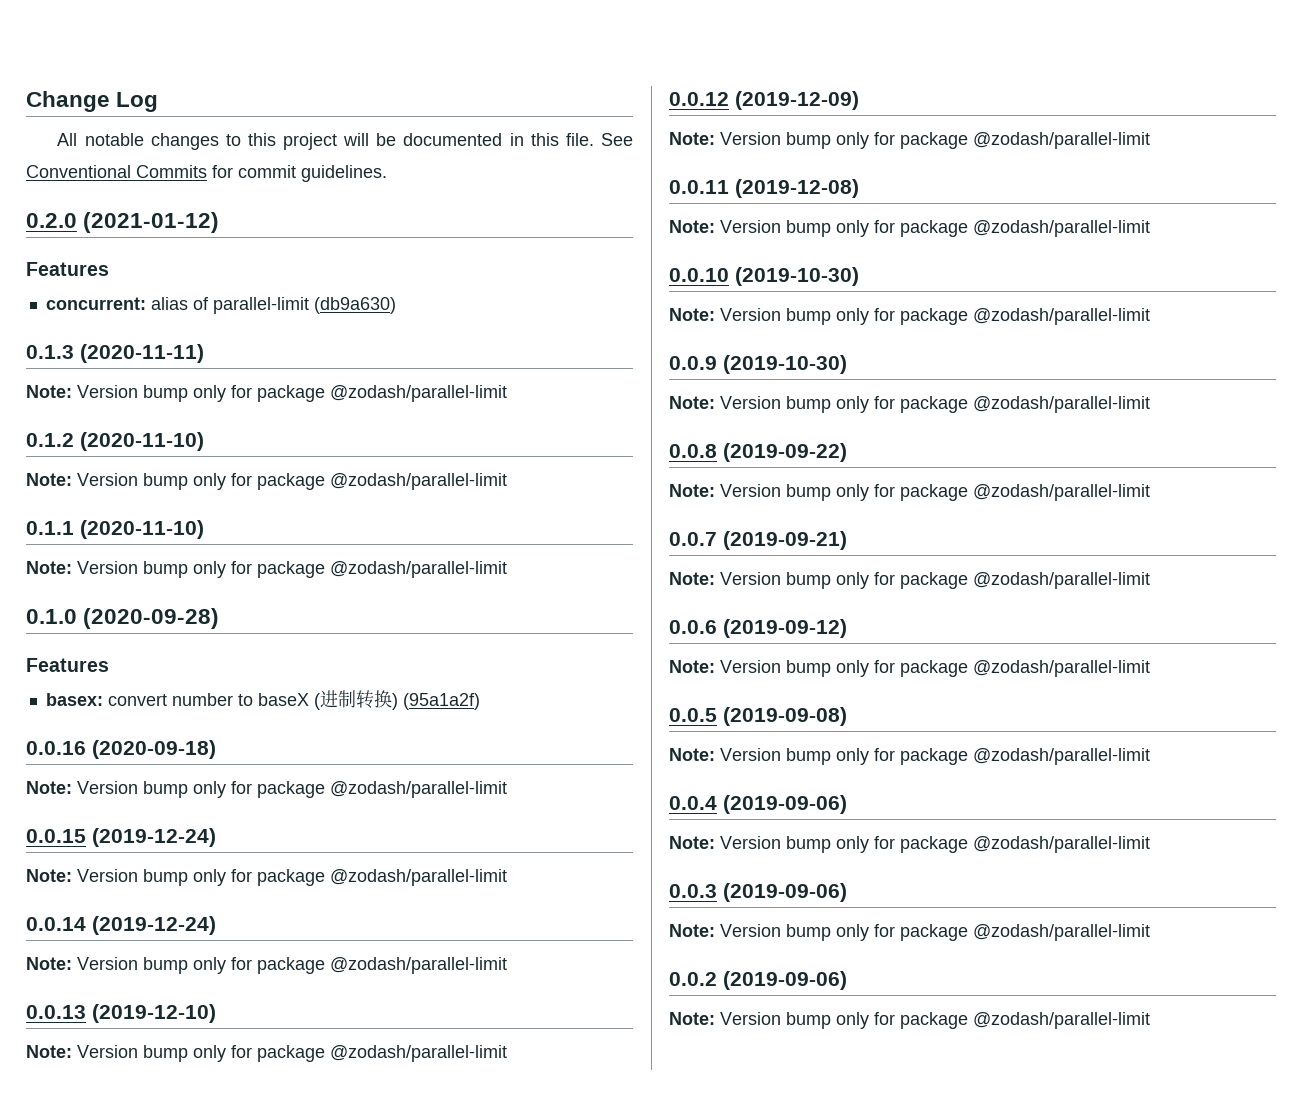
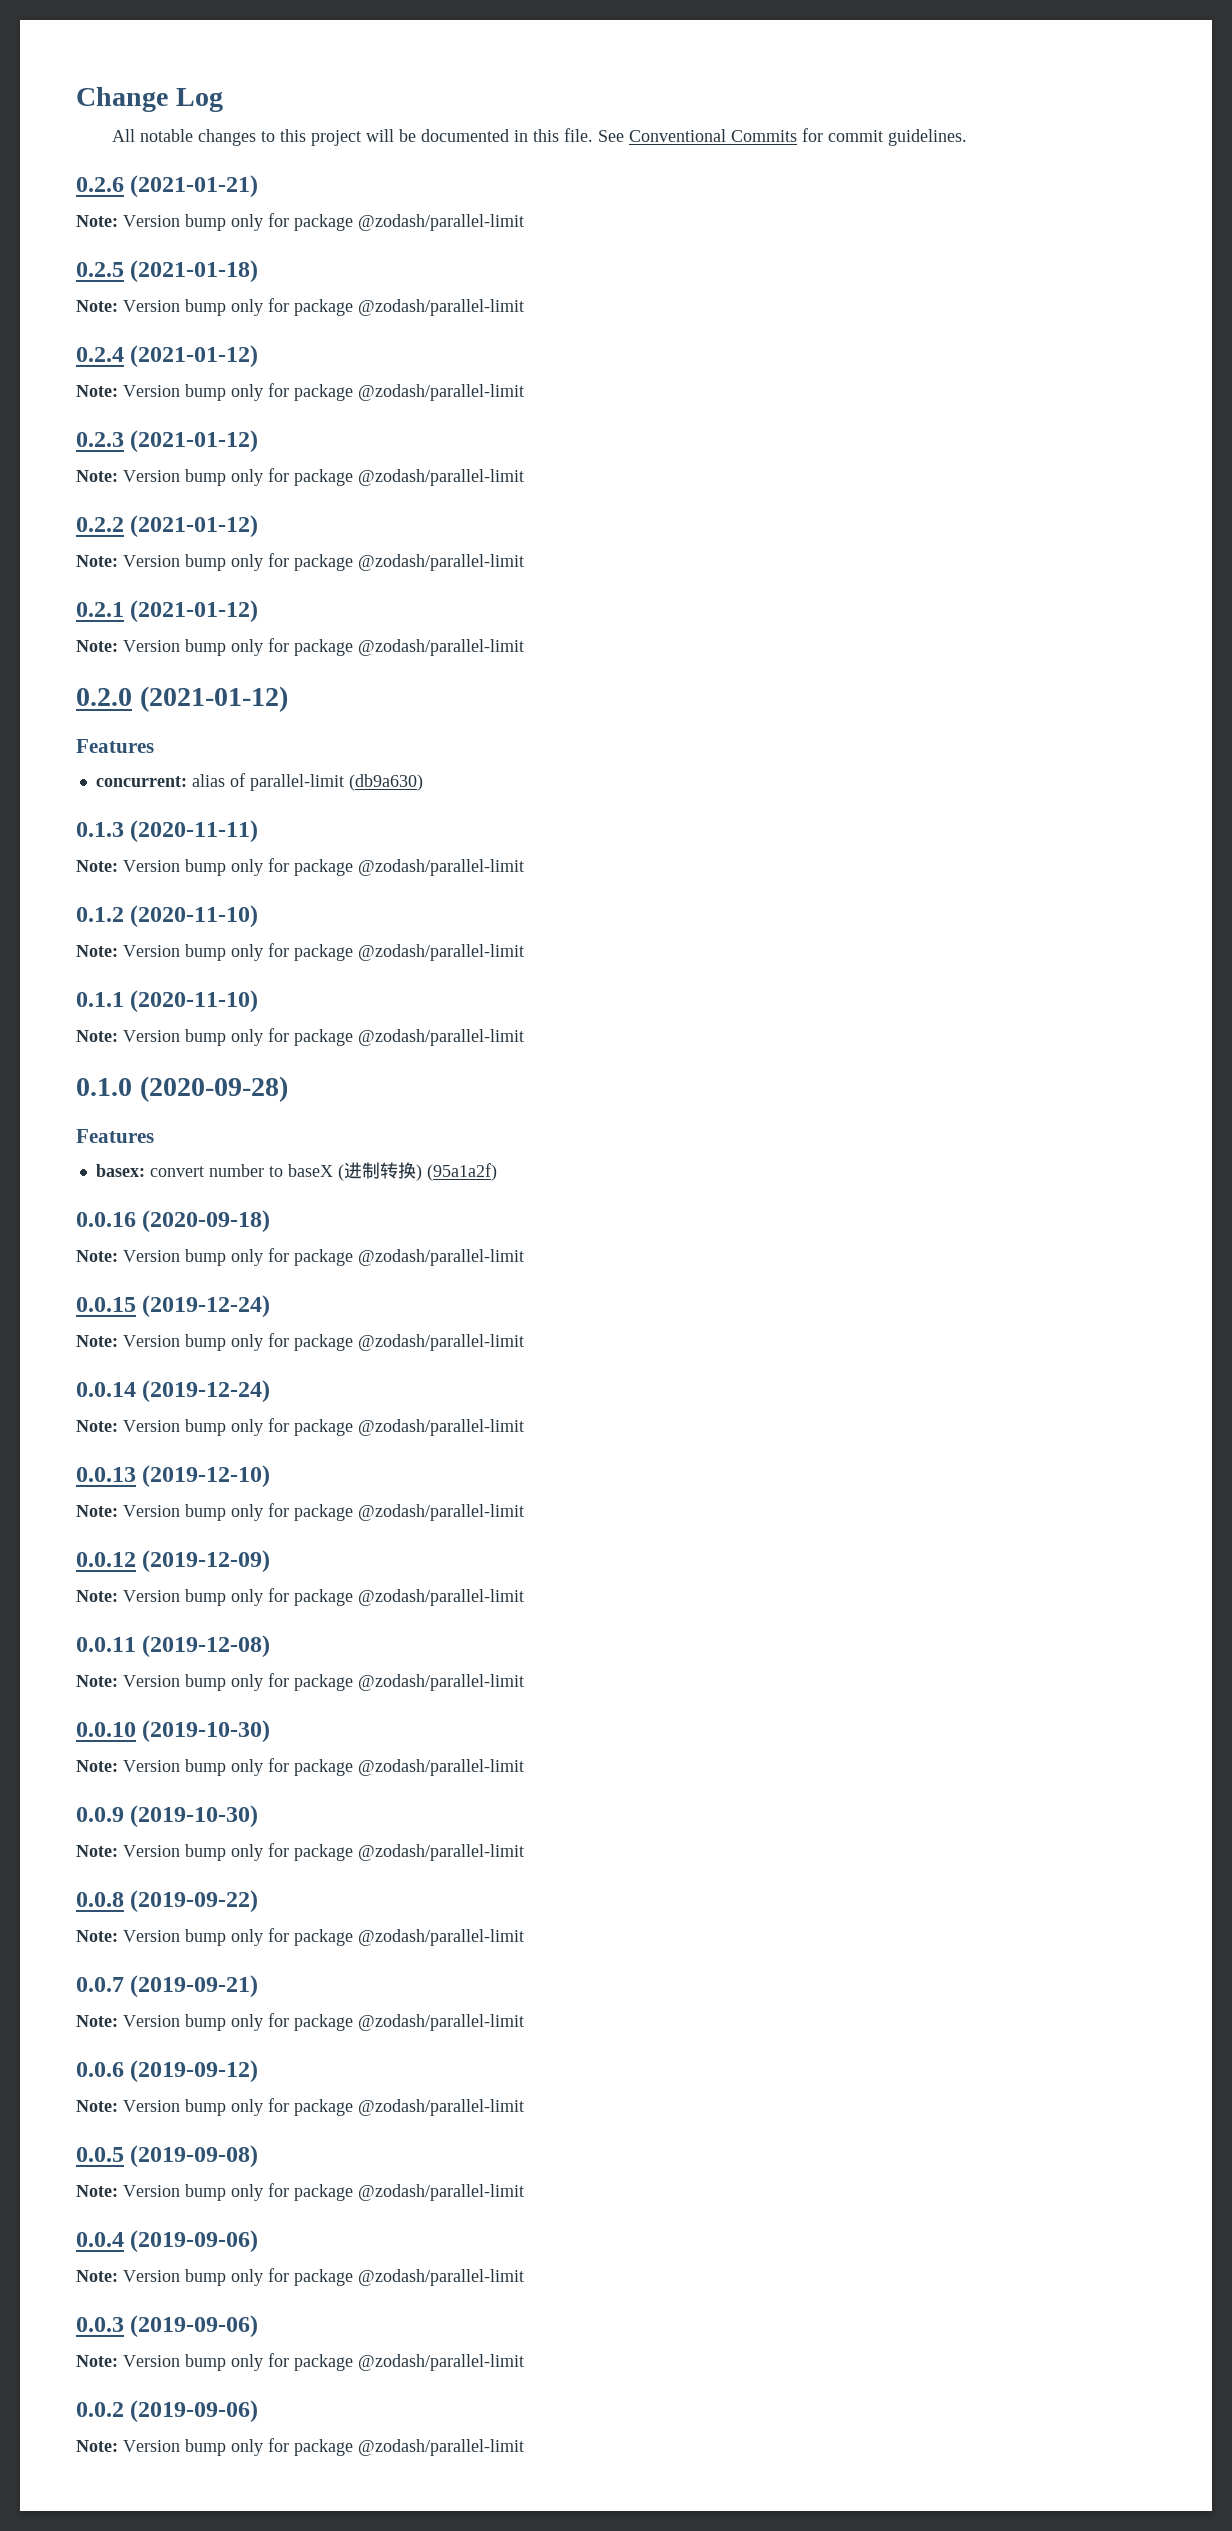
(387, 173) none -> [76,175,259,198] [76,213,524,231] [76,260,259,283] [76,298,524,316] [76,345,259,368] [76,383,524,401] [76,430,259,453] [76,468,524,486] [76,515,259,538] [76,553,524,571] [76,600,259,623] [76,638,524,656] // 0.2.6 (2021-01-21) // Note: Version bump only for package @zodash/parallel-limit // 0.2.5 (2021-01-18) // Note: Version bump only for package @zodash/parallel-limit // 0.2.4 (2021-01-12) // Note: Version bump only for package @zodash/parallel-limit // 0.2.3 (2021-01-12) // Note: Version bump only for package @zodash/parallel-limit // 0.2.2 (2021-01-12) // Note: Version bump only for package @zodash/parallel-limit // 0.2.1 (2021-01-12) // Note: Version bump only for package @zodash/parallel-limit

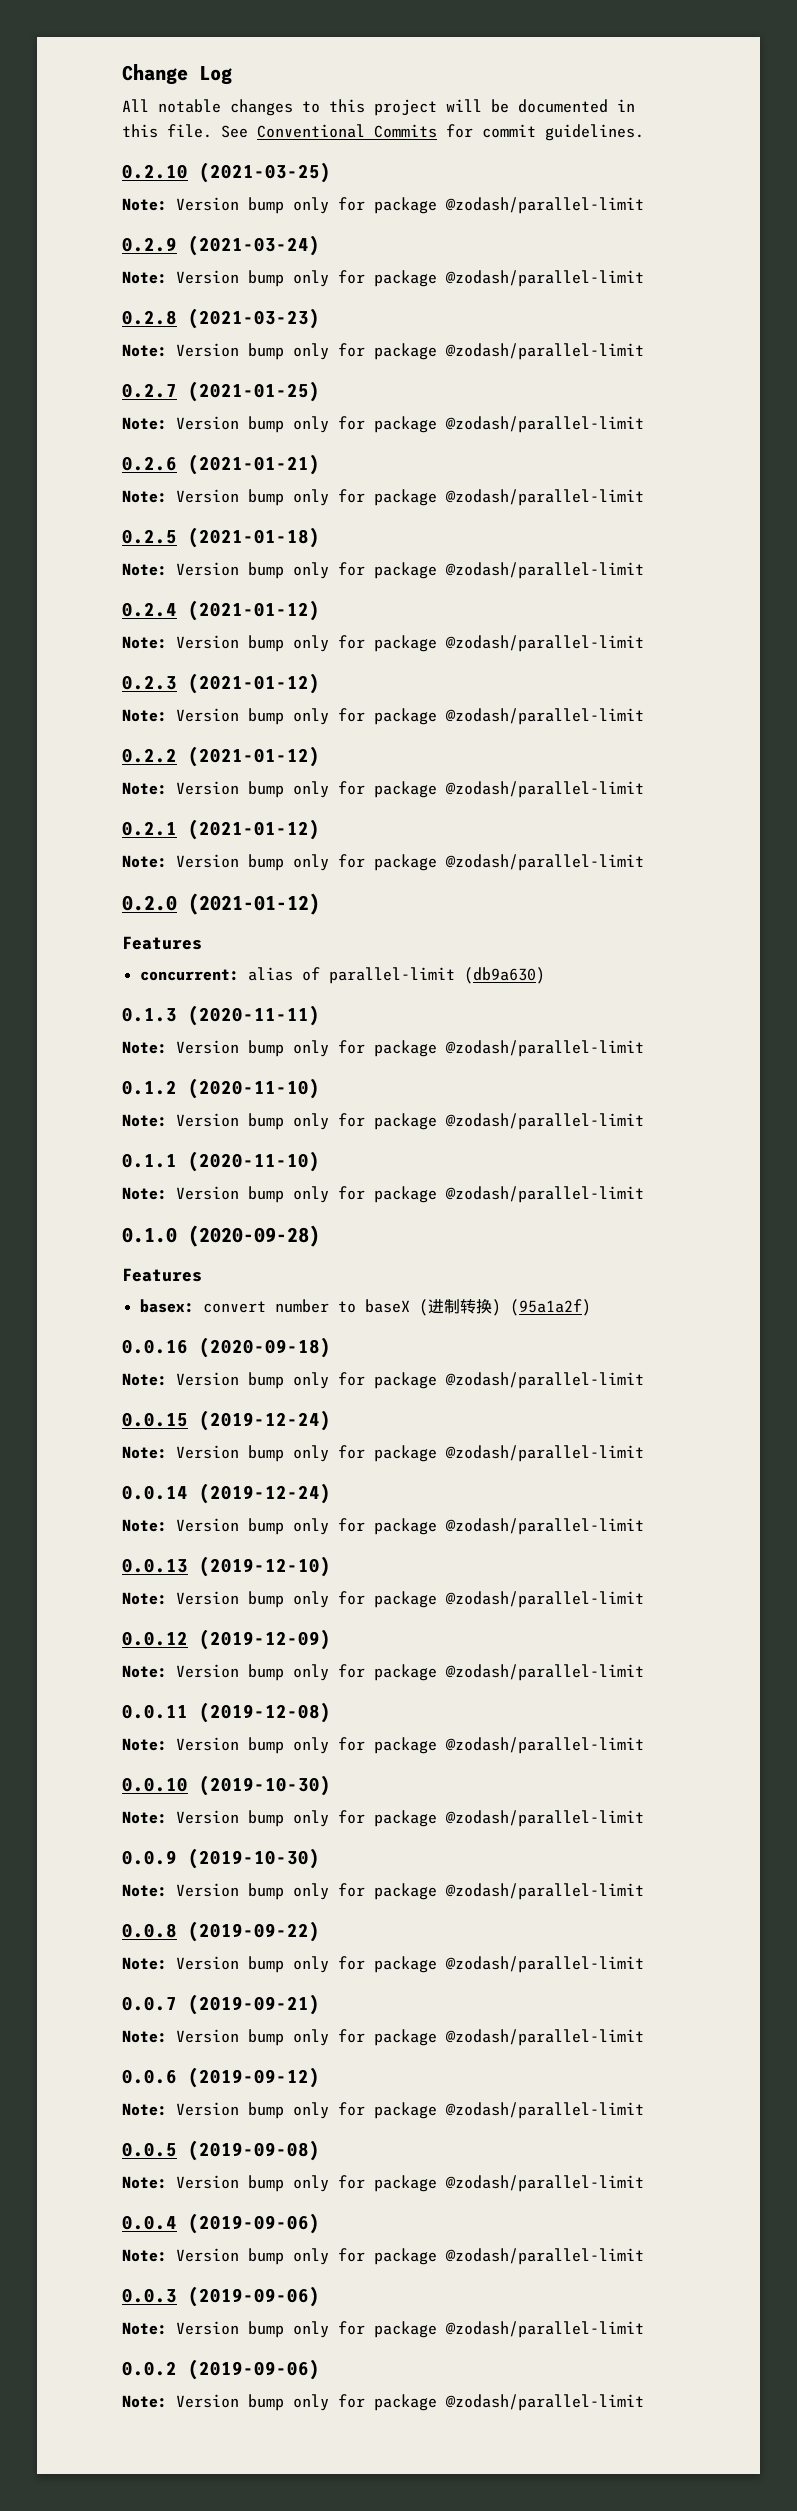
(967, 137) none -> [122,162,331,183] [122,197,644,214] [122,235,320,256] [122,270,644,287] [122,308,320,329] [122,343,644,360] [122,381,320,402] [122,416,644,433] // 0.2.10 (2021-03-25) // Note: Version bump only for package @zodash/parallel-limit // 0.2.9 (2021-03-24) // Note: Version bump only for package @zodash/parallel-limit // 0.2.8 (2021-03-23) // Note: Version bump only for package @zodash/parallel-limit // 0.2.7 (2021-01-25) // Note: Version bump only for package @zodash/parallel-limit

